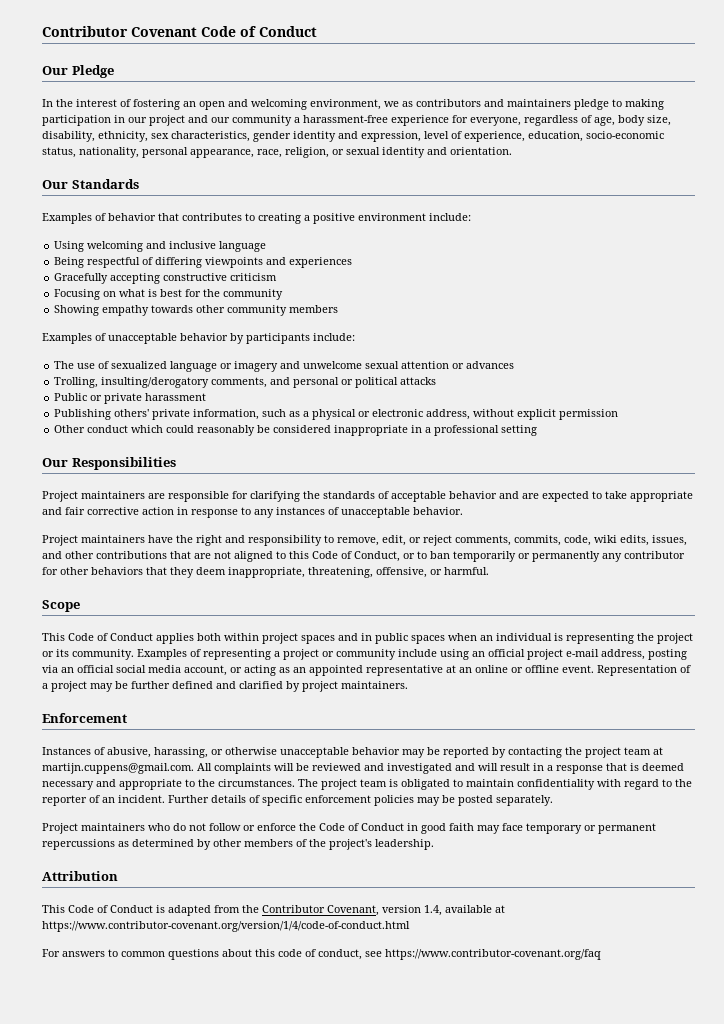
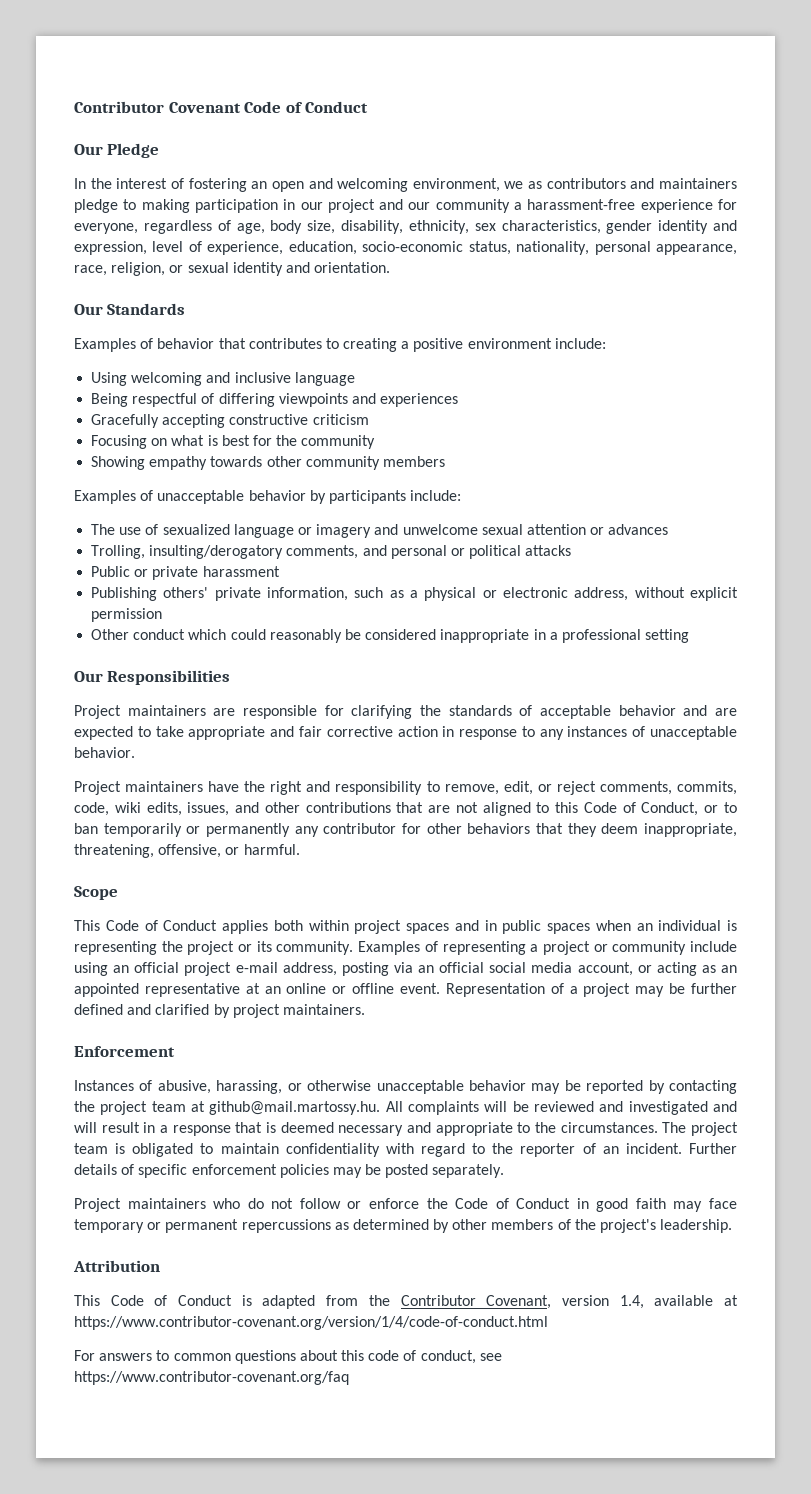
[42,763,194,774] martijn.cuppens@gmail.com. -> [209,1101,381,1115] github@mail.martossy.hu.

